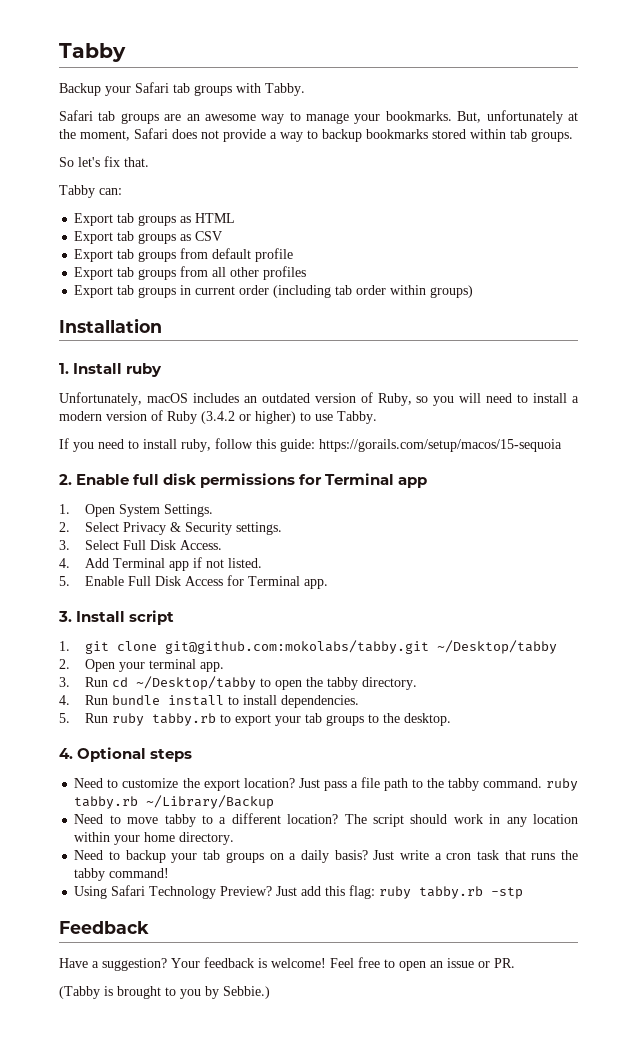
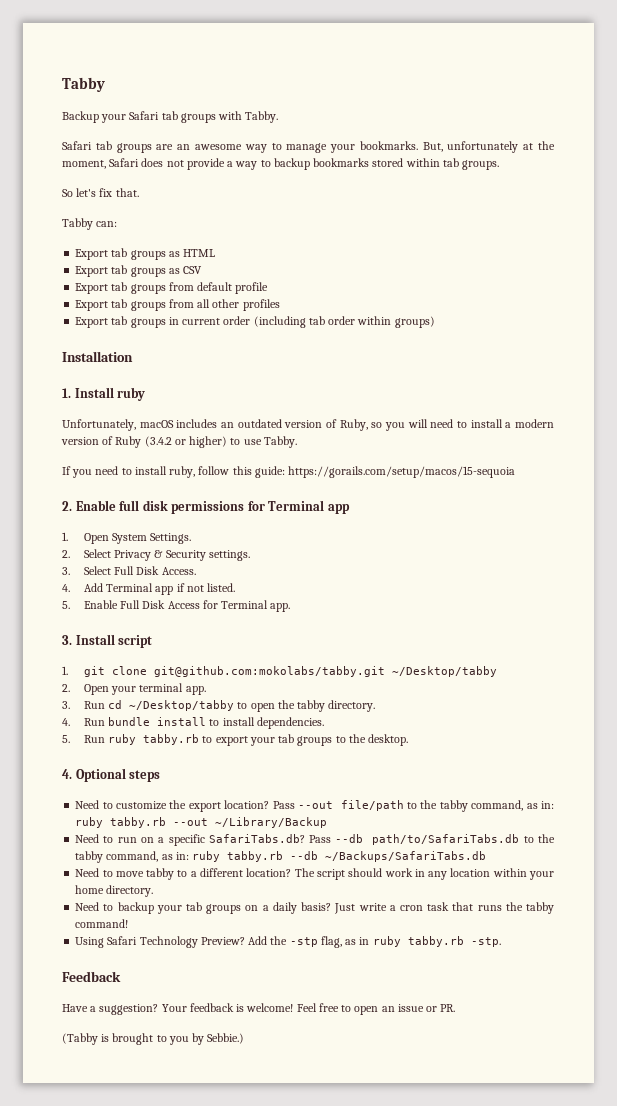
[298,777,579,791] [74,796,139,809] Just pass a file path to the tabby command. ruby tabby.rb -> [272,800,554,812] [75,817,209,828] Pass --out file/path to the tabby command, as in: ruby tabby.rb --out
(275, 802) none -> [75,834,555,846] [75,851,487,863] // Need to run on a specific SafariTabs.db? Pass --db path/to/SafariTabs.db to the tabby command, as in: ruby tabby.rb --db ~/Backups/SafariTabs.db
[276,885,524,899] Just add this flag: ruby tabby.rb -stp -> [248,936,501,948] Add the -stp flag, as in ruby tabby.rb -stp.

